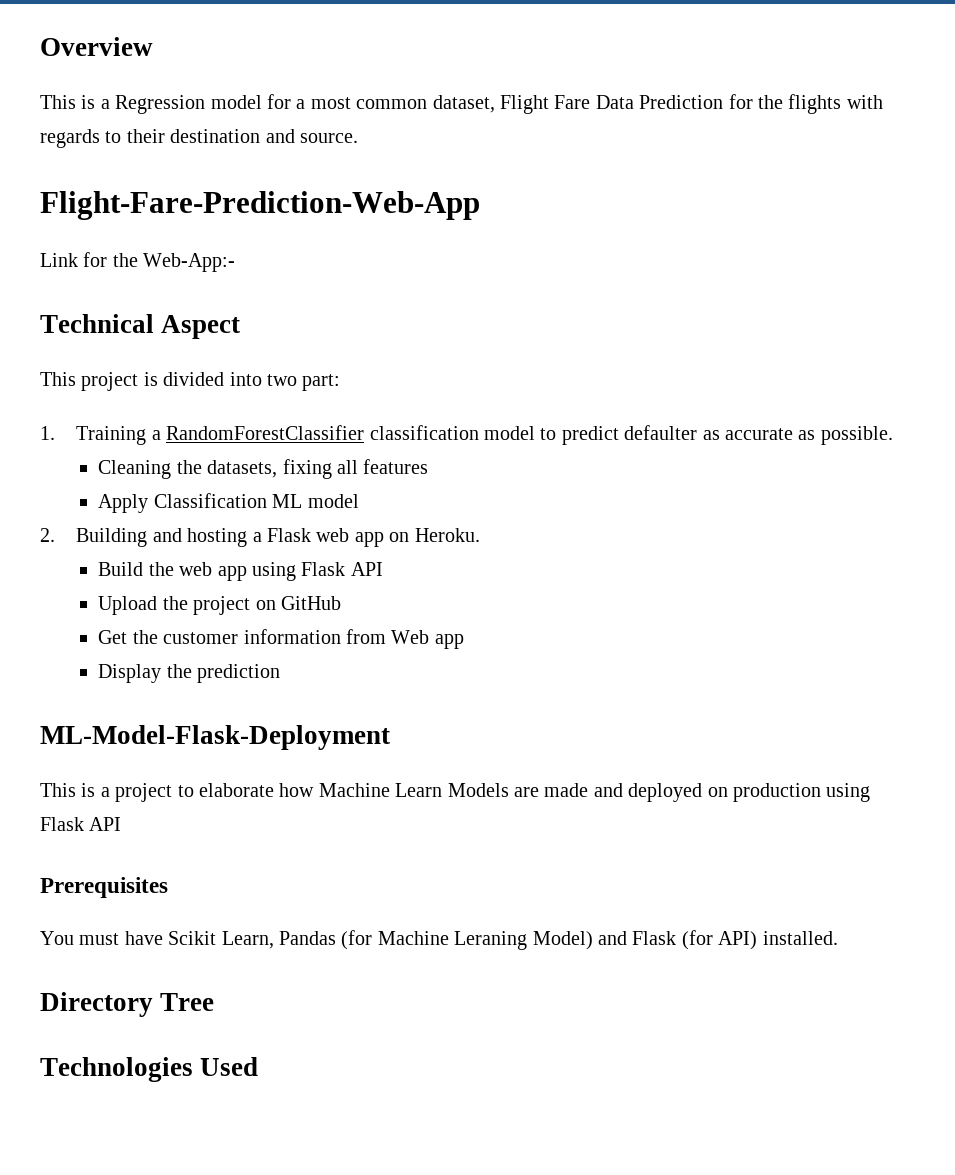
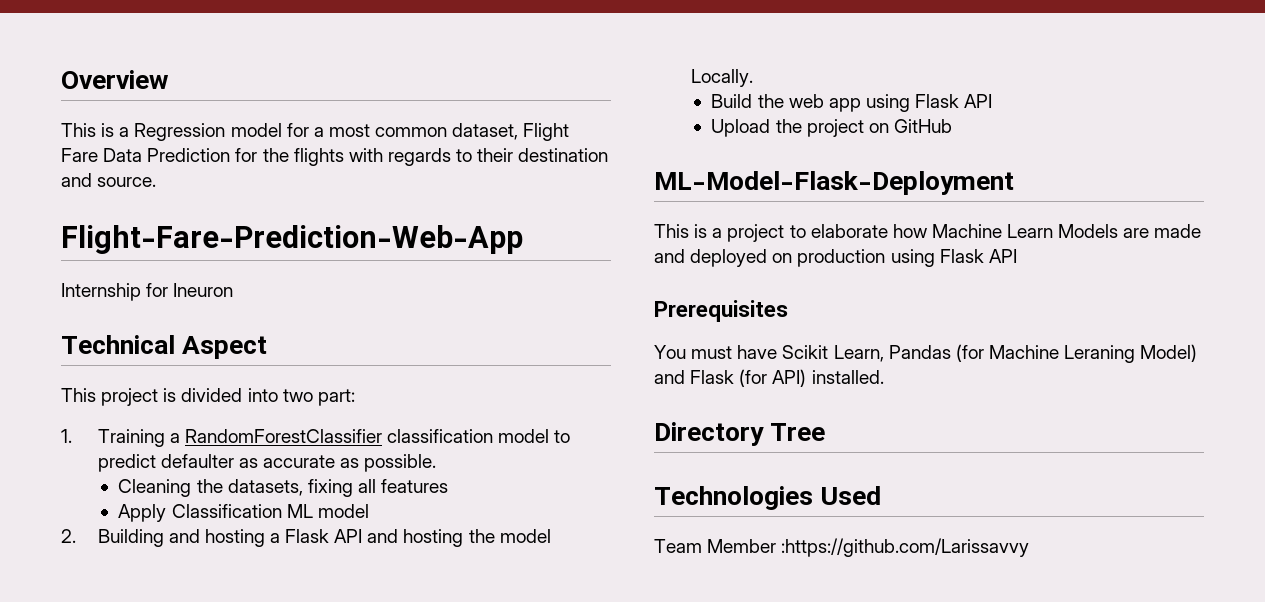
[40,252,236,272] Link for the Web-App:- -> [61,283,234,301] Internship for Ineuron
[316,528,480,547] web app on Heroku. -> [334,529,551,547] [690,69,753,87] API and hosting the model Locally.
[98,629,464,649] [98,664,281,683] // Get the customer information from Web app // Display the prediction -> (952, 126) none
(259, 1066) none -> [654,538,1030,557] // Team Member :https://github.com/Larissavvy

